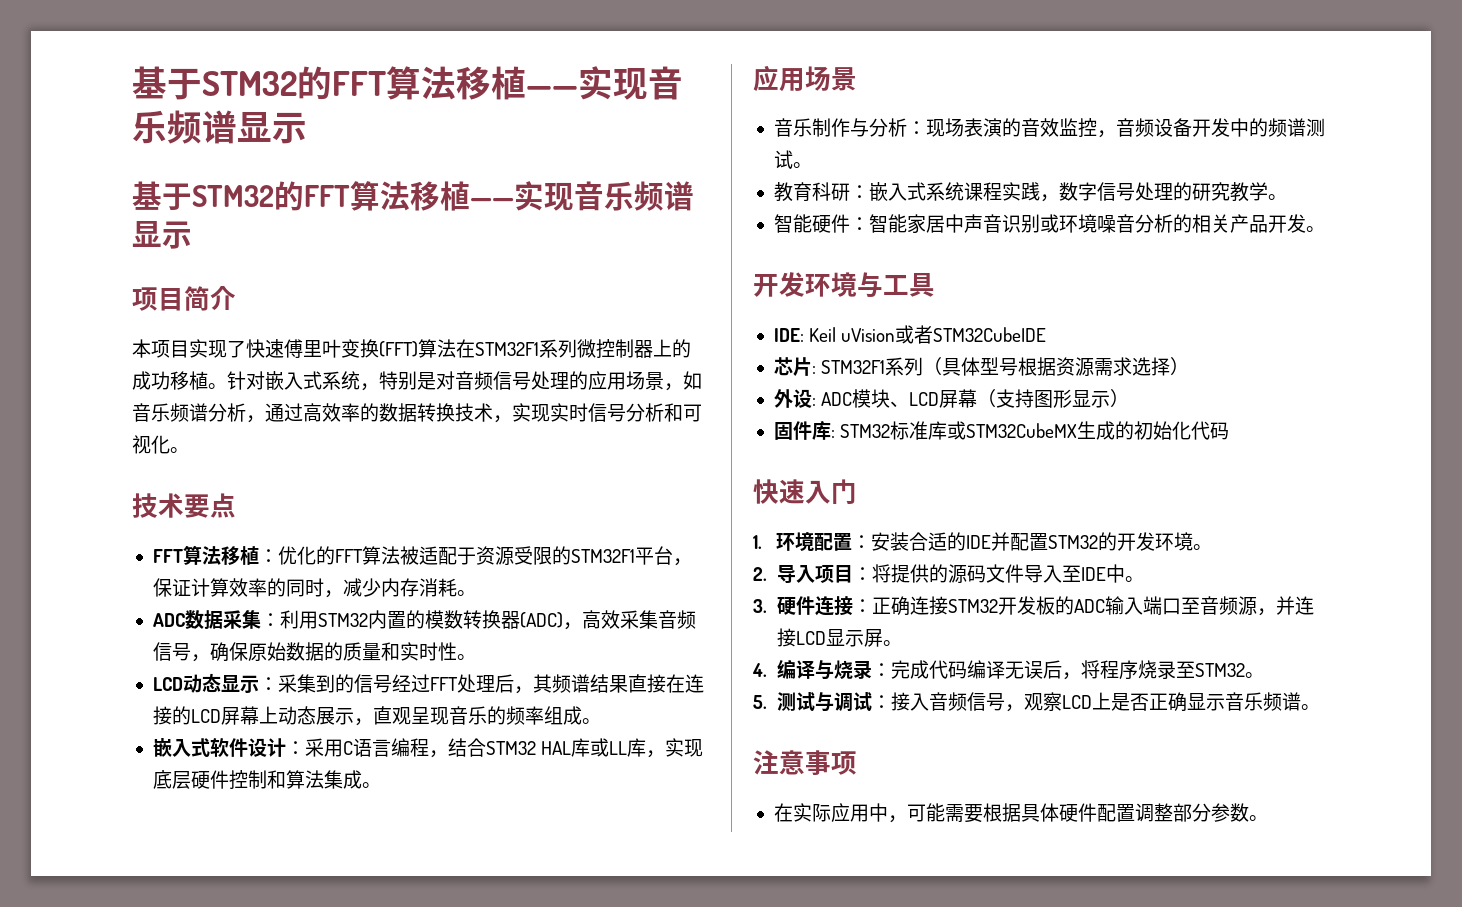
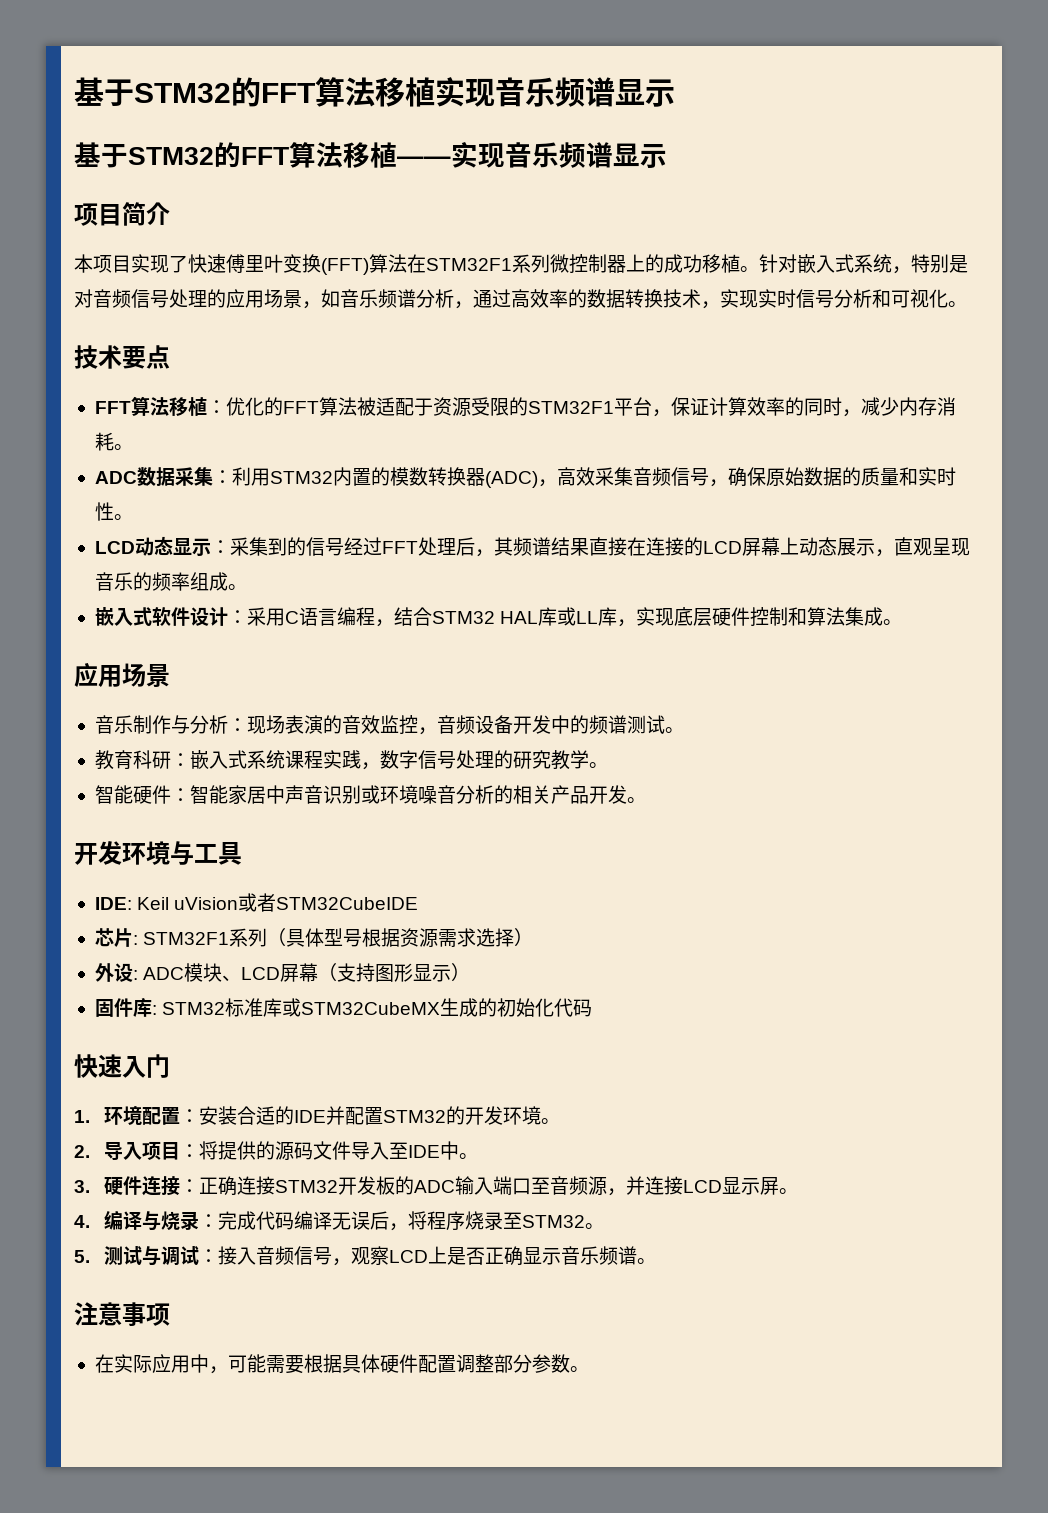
[132,66,578,100] 基于STM32的FFT算法移植—— -> [74,77,435,107] 基于STM32的FFT算法移植

